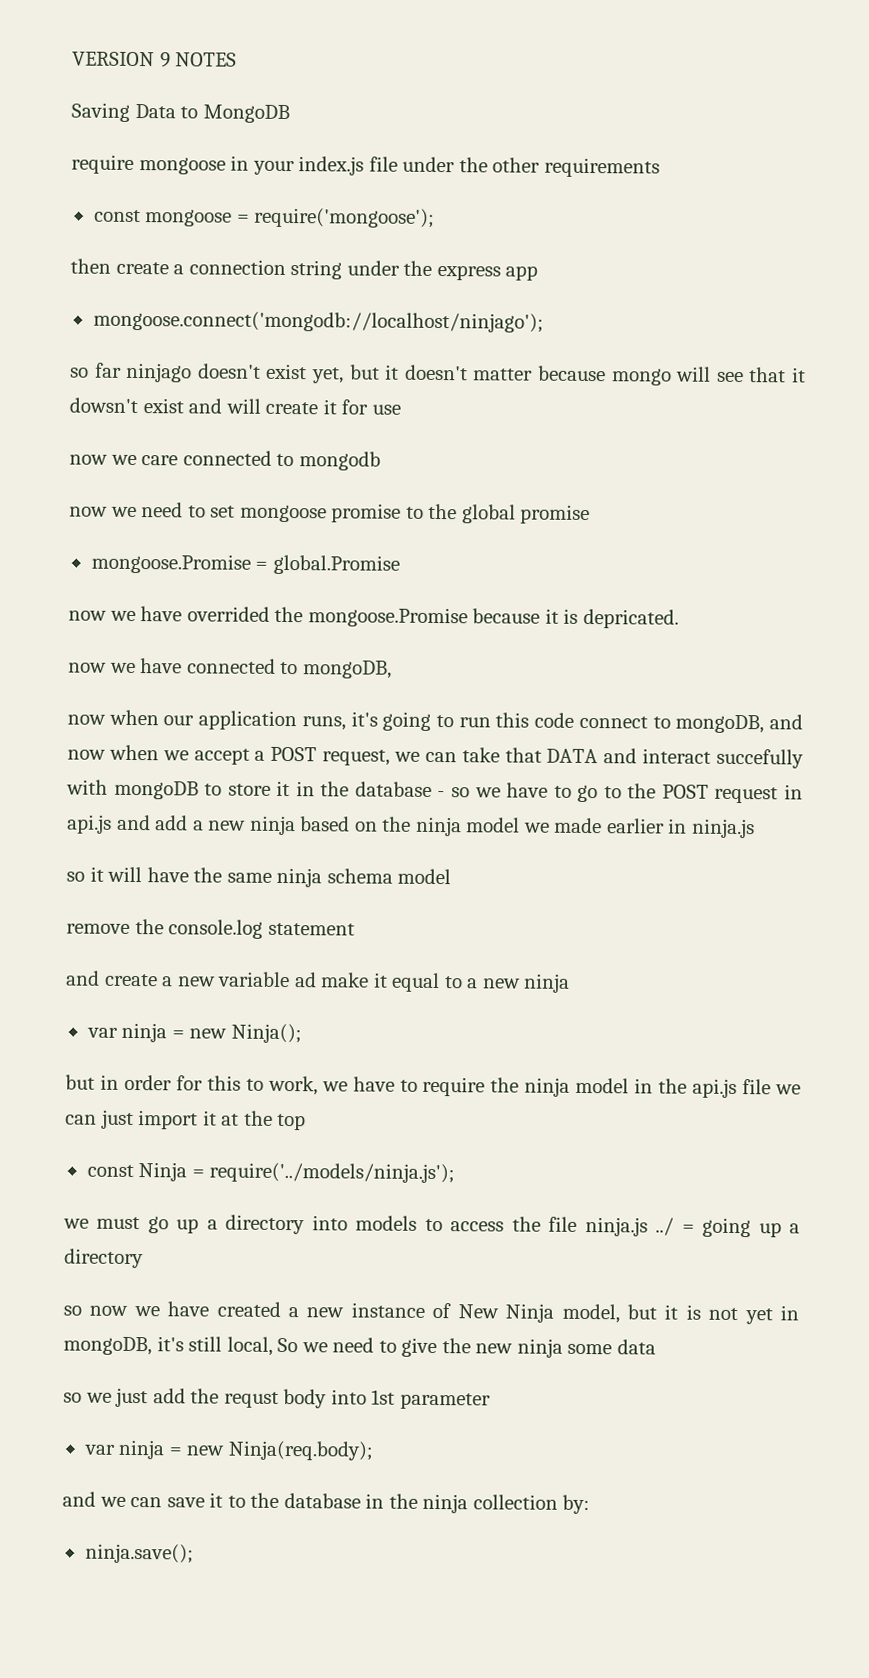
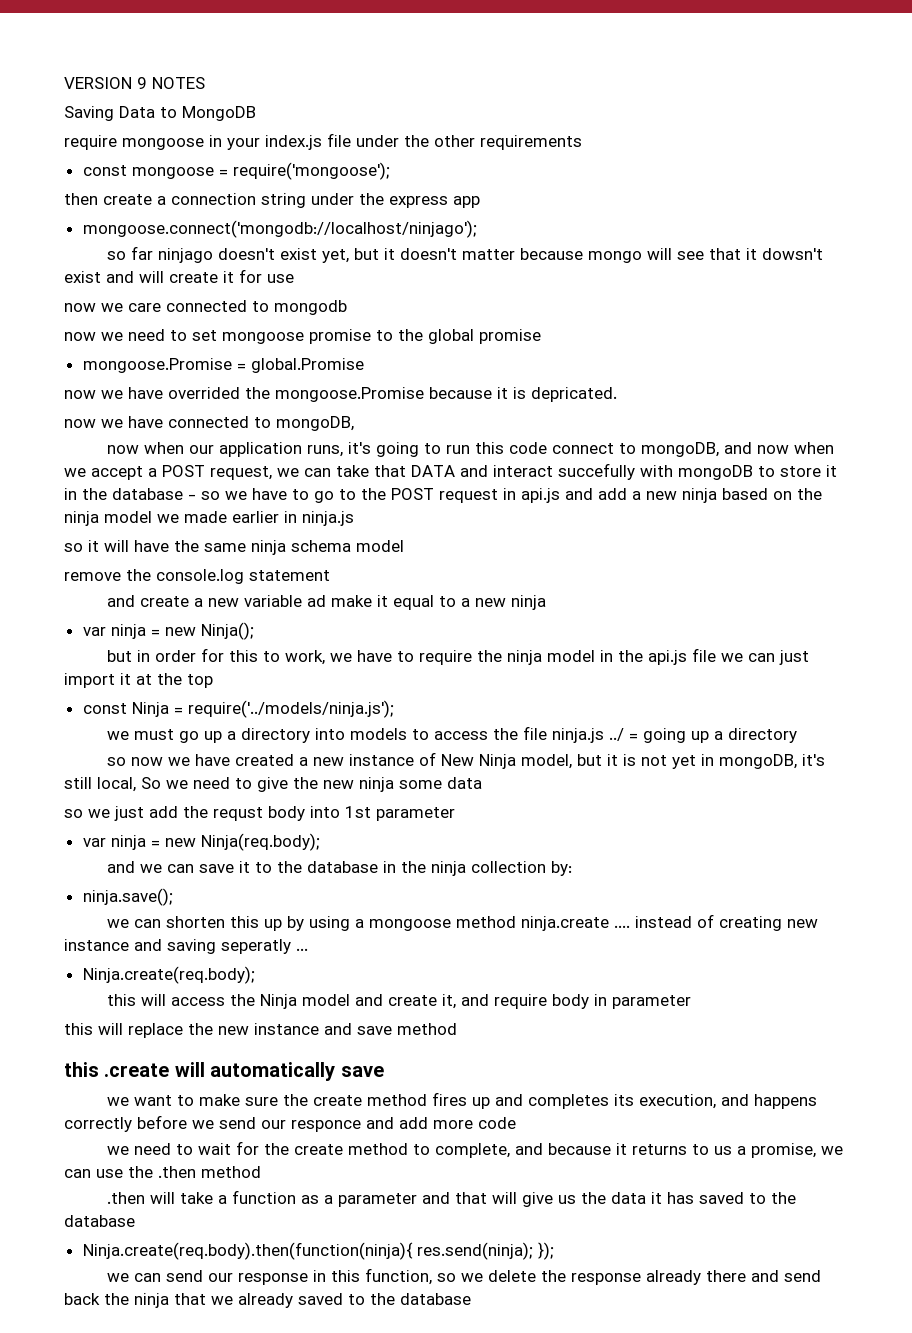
(194, 1553) none -> [107,914,819,931] [64,939,308,954] [82,966,255,984] [107,994,692,1009] [64,1023,457,1038] [64,1062,384,1081] [107,1092,818,1109] [64,1115,516,1132] [107,1141,844,1158] [64,1166,261,1178] [107,1190,797,1207] [64,1215,135,1227] [82,1242,554,1260] [107,1268,822,1285] [64,1293,471,1308] // we can shorten this up by using a mongoose method ninja.create .... instead of creating new instance and saving seperatly ... // Ninja.create(req.body); // this will access the Ninja model and create it, and require body in parameter // this will replace the new instance and save method // this .create will automatically save // we want to make sure the create method fires up and completes its execution, and happens correctly before we send our responce and add more code // we need to wait for the create method to complete, and because it returns to us a promise, we can use the .then method // .then will take a function as a parameter and that will give us the data it has saved to the database // Ninja.create(req.body).then(function(ninja){ res.send(ninja); }); // we can send our response in this function, so we delete the response already there and send back the ninja that we already saved to the database

